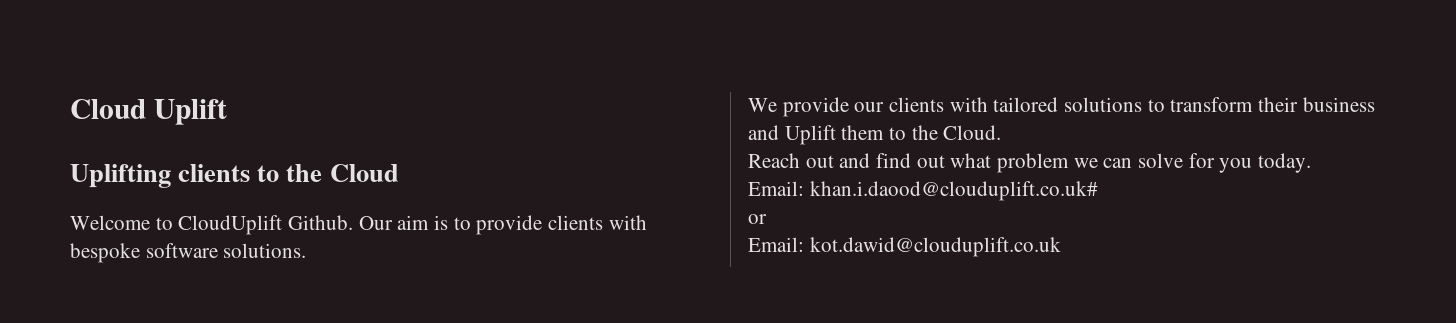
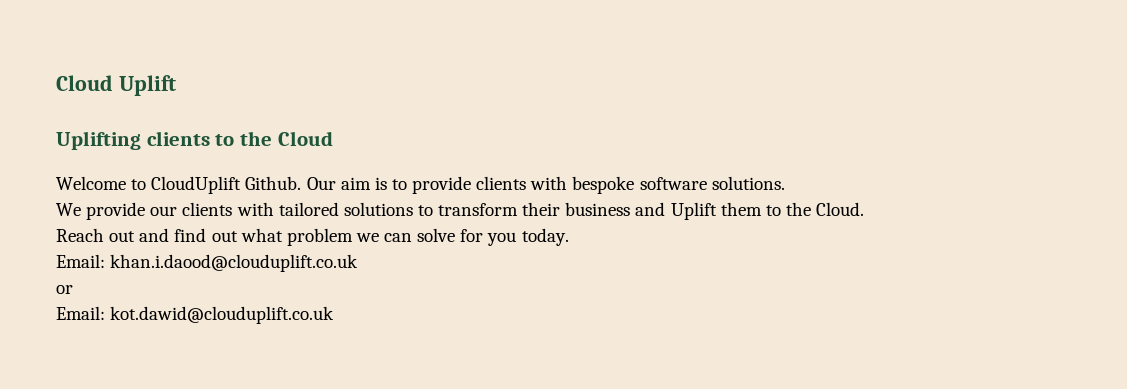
[809,181,1098,201] khan.i.daood@clouduplift.co.uk# -> [110,254,359,272] khan.i.daood@clouduplift.co.uk

